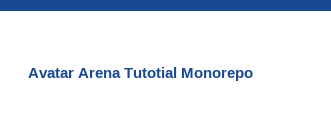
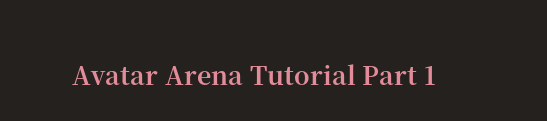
[124,67,254,81] Tutotial Monorepo -> [249,64,436,85] Tutorial Part 1

